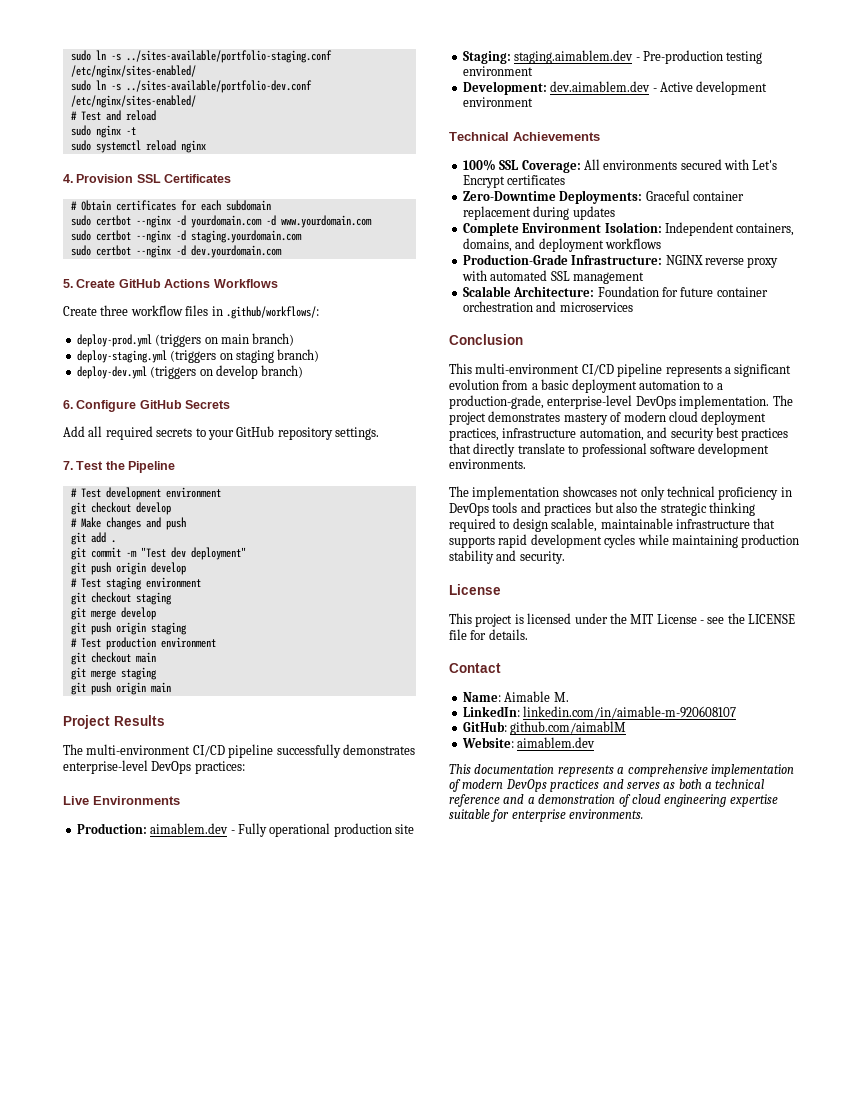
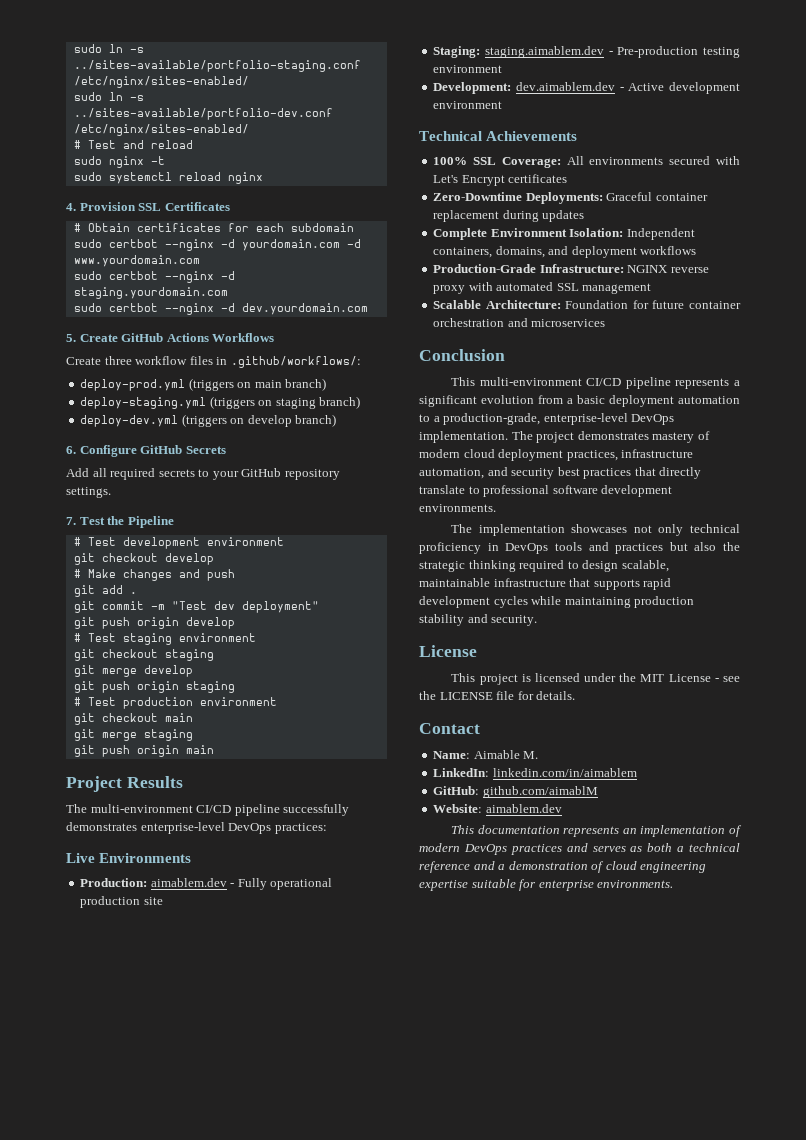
[523,706,737,719] linkedin.com/in/aimable-m-920608107 -> [492,768,637,777] linkedin.com/in/aimablem
[617,764,708,777] a comprehensive -> [622,828,637,834] an

